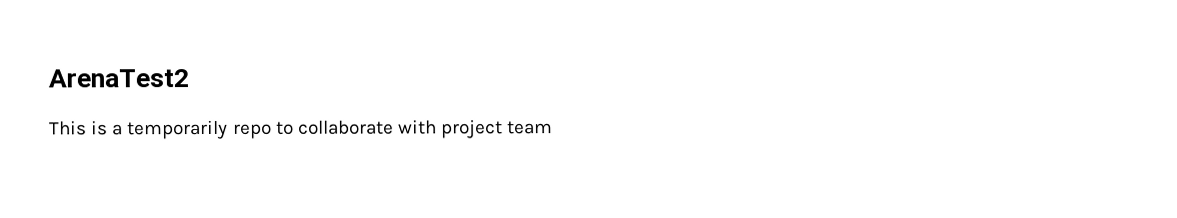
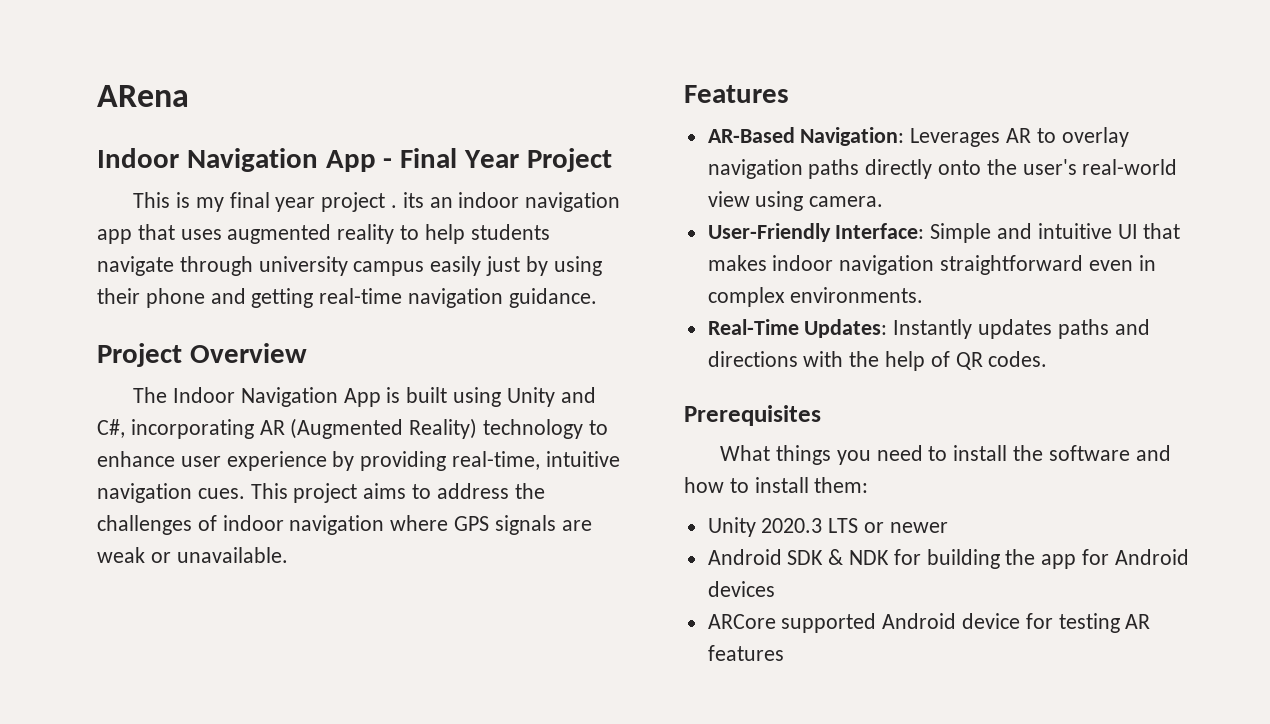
[48,69,189,88] [49,119,554,140] ArenaTest2 // This is a temporarily repo to collaborate with project team -> [97,85,189,107] [97,148,612,172] [133,192,621,212] [97,224,550,244] [97,256,602,276] [97,288,597,308] [97,343,307,367] [133,387,596,407] [97,418,608,439] [97,451,620,471] [97,483,545,503] [97,515,592,535] [97,547,288,563] [684,85,789,103] [707,127,1129,147] [707,159,1178,179] [707,191,884,211] [707,223,1181,243] [707,255,1156,275] [707,287,924,307] [707,319,1150,339] [707,351,1048,371] [684,405,821,426] [720,445,1171,465] [684,477,869,493] [707,517,948,537] [707,549,1189,569] [707,581,775,597] [707,613,1151,633] [707,645,784,661] ARena // Indoor Navigation App - Final Year Project // This is my final year project . its an indoor navigation app that uses augmented reality to help students navigate through university campus easily just by using their phone and getting real-time navigation guidance. // Project Overview // The Indoor Navigation App is built using Unity and C#, incorporating AR (Augmented Reality) technology to enhance user experience by providing real-time, intuitive navigation cues. This project aims to address the challenges of indoor navigation where GPS signals are weak or unavailable. // Features // AR-Based Navigation: Leverages AR to overlay navigation paths directly onto the user's real-world view using camera. // User-Friendly Interface: Simple and intuitive UI that makes indoor navigation straightforward even in complex environments. // Real-Time Updates: Instantly updates paths and directions with the help of QR codes. // Prerequisites // What things you need to install the software and how to install them: // Unity 2020.3 LTS or newer // Android SDK & NDK for building the app for Android devices // ARCore supported Android device for testing AR features

